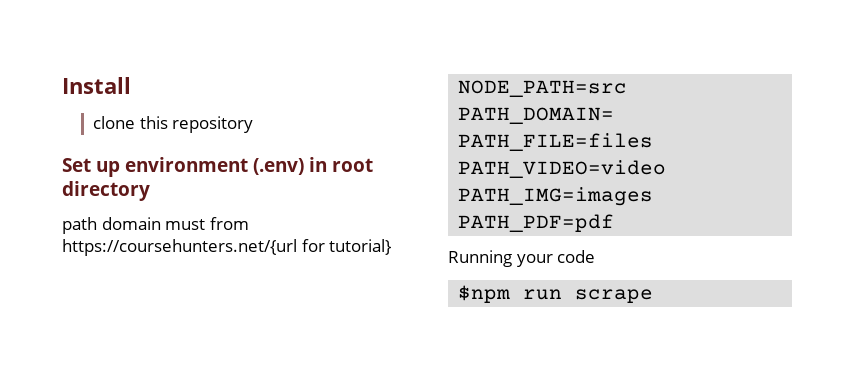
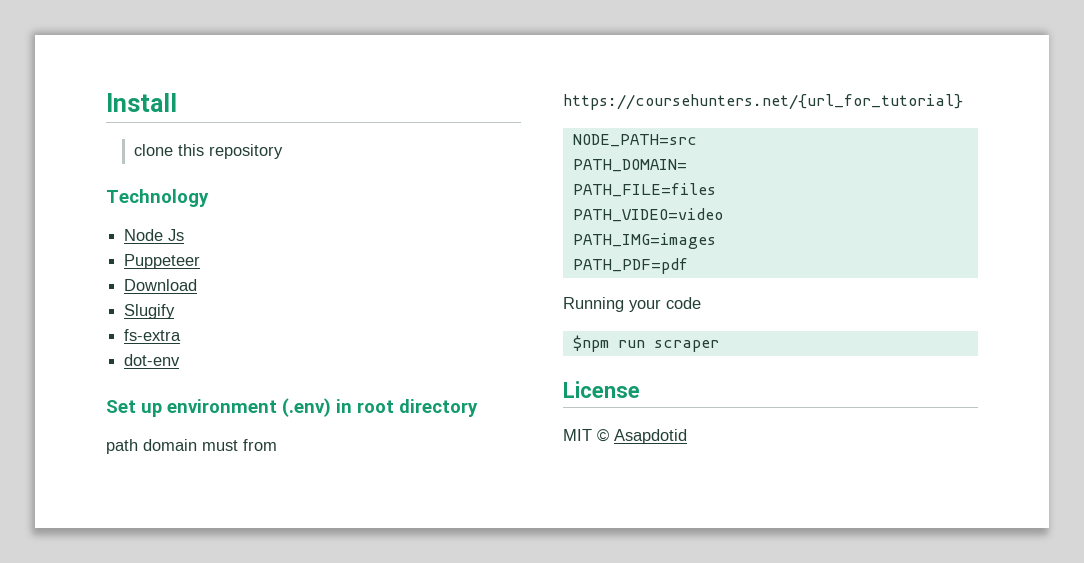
(254, 124) none -> [106,189,209,207] [124,229,185,241] [124,254,201,269] [124,279,198,291] [124,304,176,319] [124,329,182,341] [124,354,181,366] // Technology // Node Js // Puppeteer // Download // Slugify // fs-extra // dot-env
[62,239,392,256] https://coursehunters.net/{url for tutorial} -> [563,94,963,110] https://coursehunters.net/{url_for_tutorial}
[575,289,654,303] scrape -> [653,340,719,352] [563,381,640,398] [563,429,687,444] scraper // License // MIT © Asapdotid

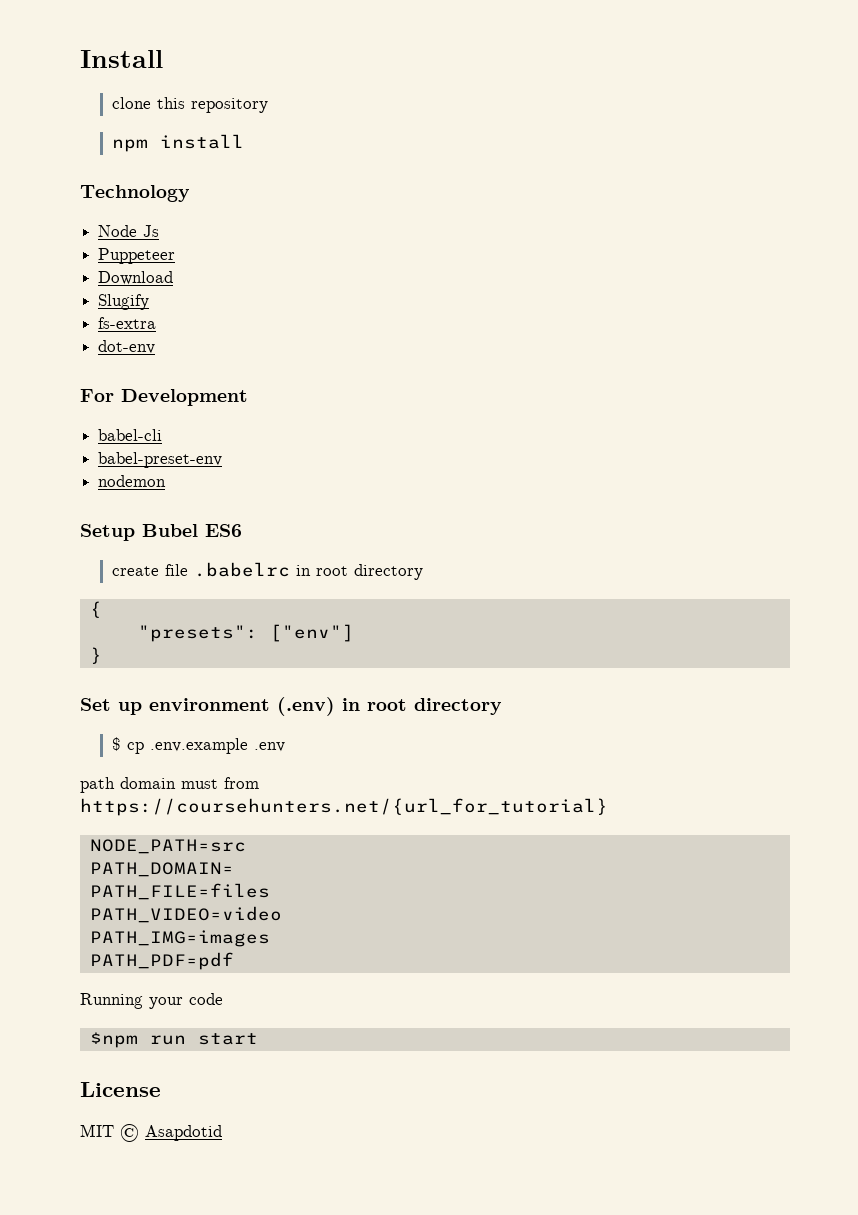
(283, 151) none -> [111,134,244,152] // npm install
(181, 360) none -> [80,389,248,406] [98,429,163,441] [98,452,223,468] [98,475,167,487] [80,524,242,541] [111,562,423,580] [89,601,102,618] [137,624,354,642] [89,647,102,664] // For Development // babel-cli // babel-preset-env // nodemon // Setup Bubel ES6 // create file .babelrc in root directory // { // "presets": ["env"] // }
(478, 408) none -> [111,737,285,754] // $ cp .env.example .env
[653,340,719,352] scraper -> [197,1033,258,1045] start

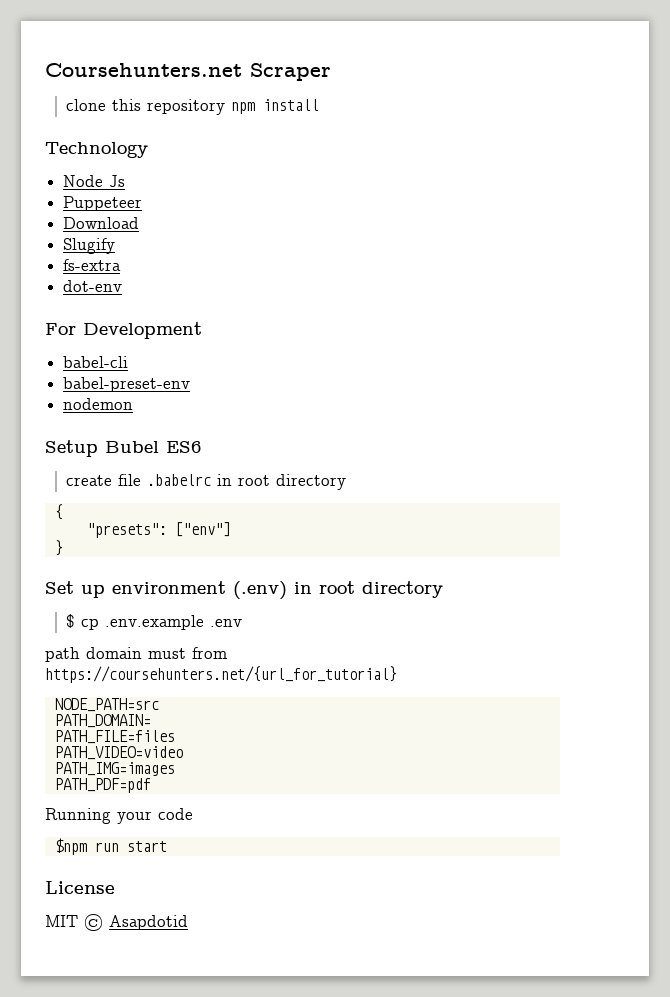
[80,50,163,68] Install -> [45,63,331,81] Coursehunters.net Scraper
(268, 105) // -> (226, 107) none

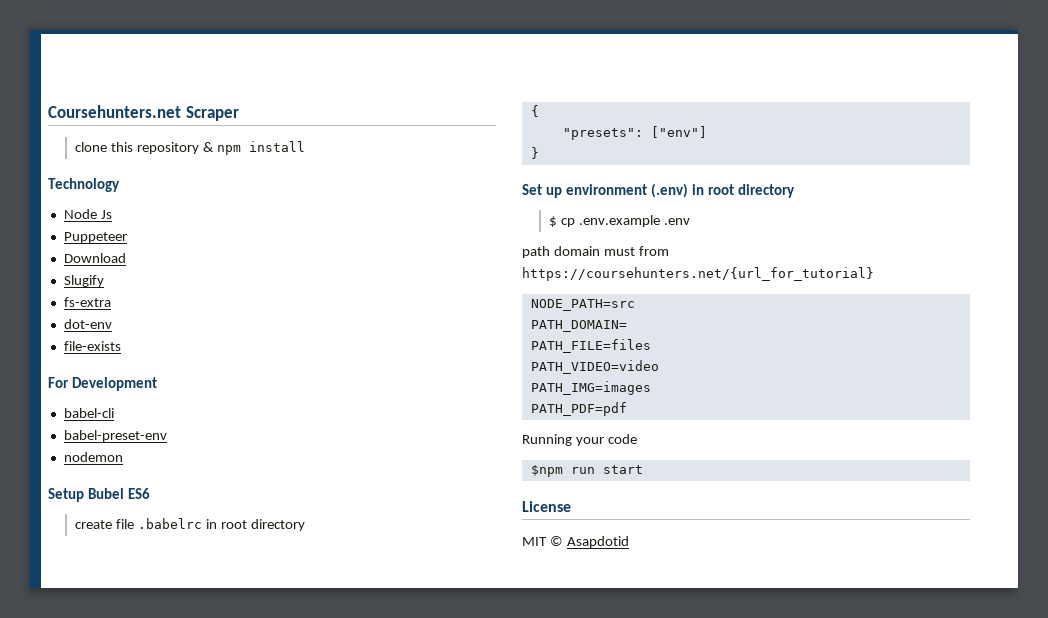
(226, 107) none -> [202,142,214,152] &
(123, 286) none -> [63,341,121,351] // file-exists

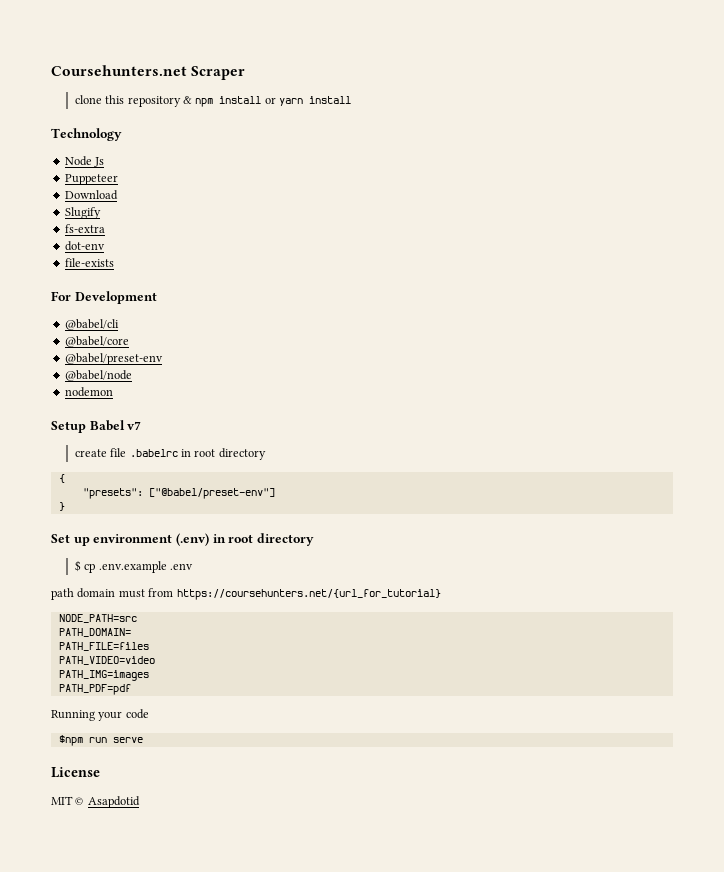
(305, 146) none -> [264,96,352,106] or yarn install
[63,408,114,418] [63,430,167,442] babel-cli // babel-preset-env -> [64,319,119,330] [64,336,129,347] [64,353,163,365] [64,370,132,381] @babel/cli // @babel/core // @babel/preset-env // @babel/node
[88,488,151,499] Bubel ES6 -> [89,420,142,431] Babel v7
[650,126,707,138] ["env"] -> [148,488,275,499] ["@babel/preset-env"]
[602,465,643,474] start -> [112,737,143,743] serve

